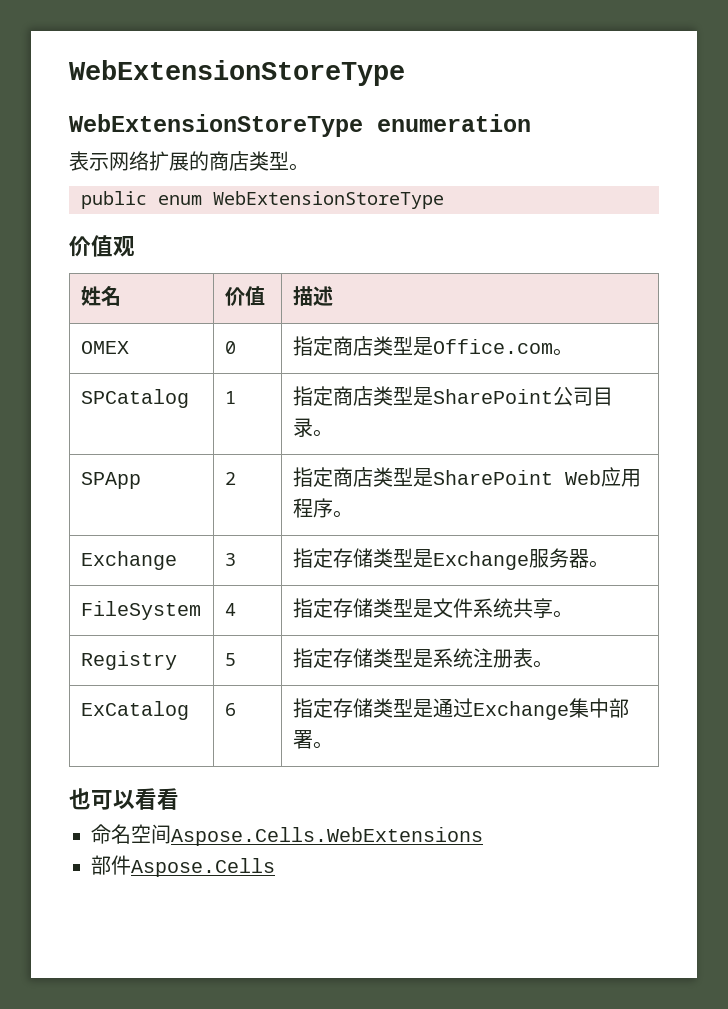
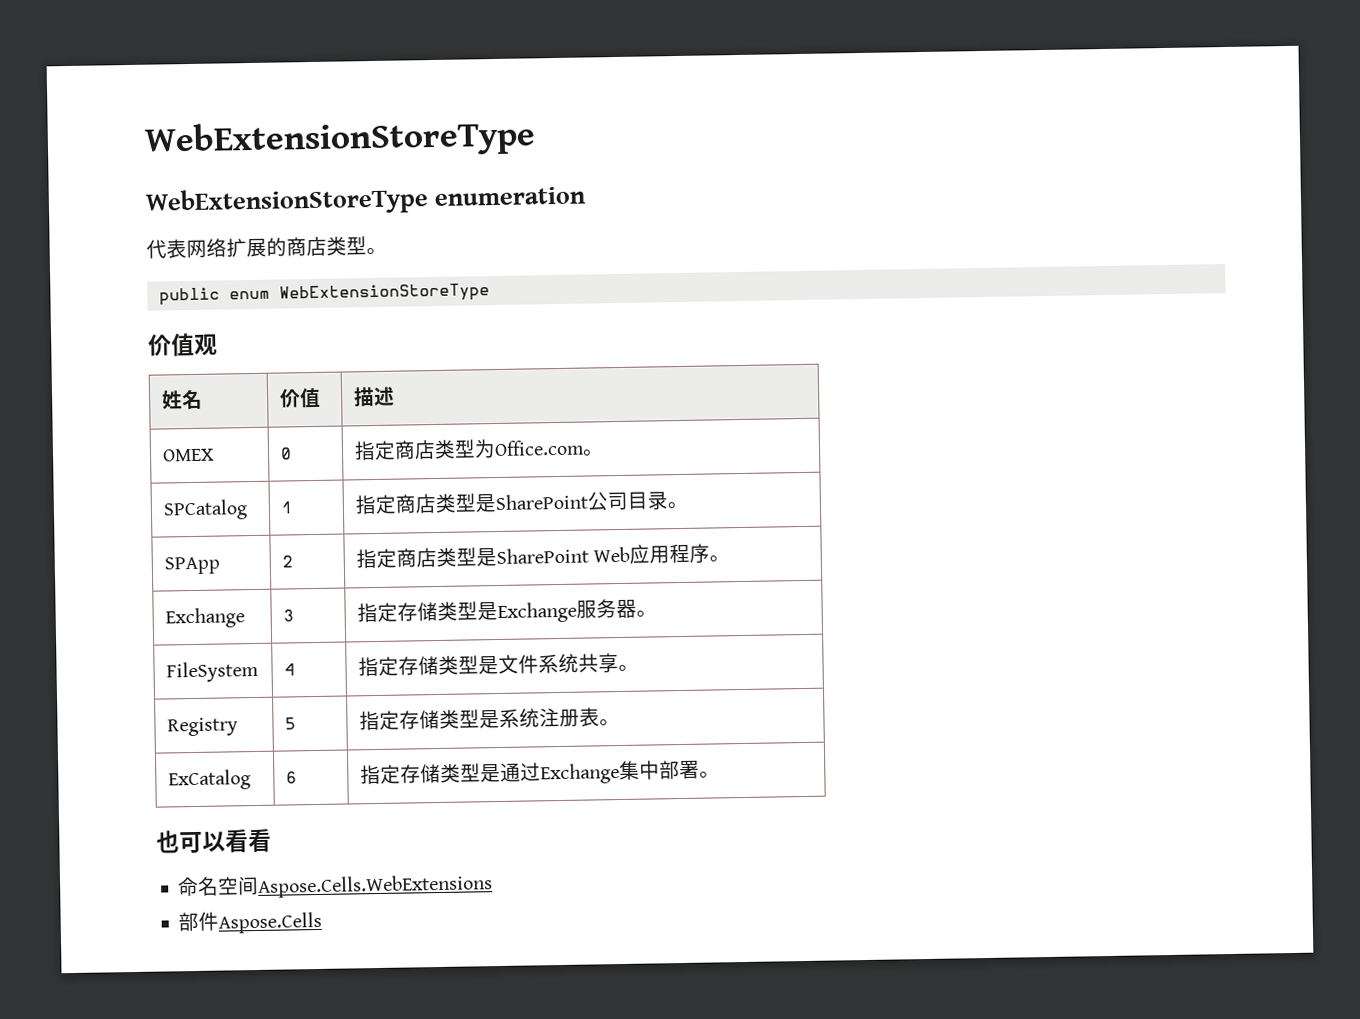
[69,151,109,171] 表示 -> [146,239,187,259] 代表
[412,337,433,356] 是 -> [474,439,497,459] 为

